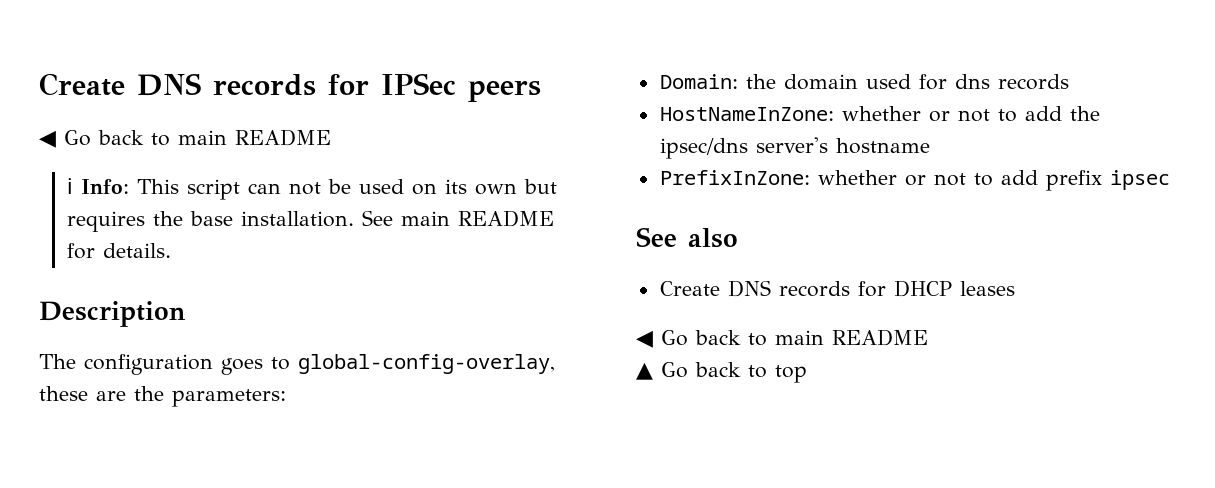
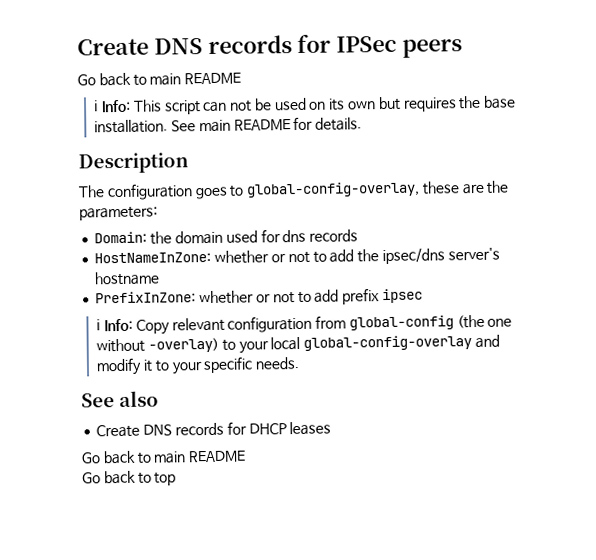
[39,130,56,148] ◀ -> (464, 48) none
(1170, 180) none -> [96,314,513,335] [96,334,500,354] [96,356,300,376] // ℹ Info: Copy relevant configuration from global-config (the one without -overlay) to your local global-config-overlay and modify it to your specific needs.
[636,329,928,348] [636,362,653,380] ◀ Go back to main README // ▲ -> [81,450,247,465] Go back to main README //

